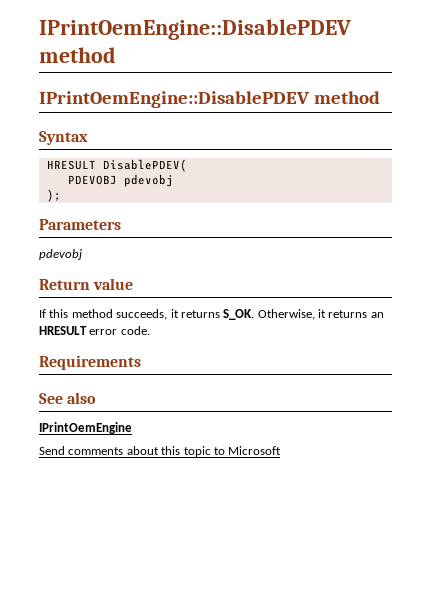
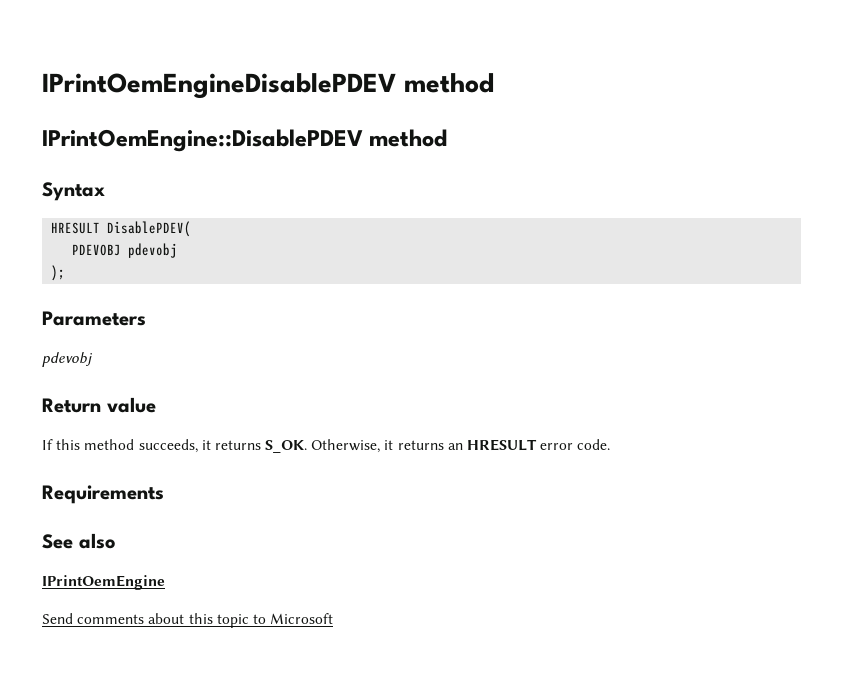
[39,19,351,40] IPrintOemEngine::DisablePDEV -> [42,73,397,99] IPrintOemEngineDisablePDEV

